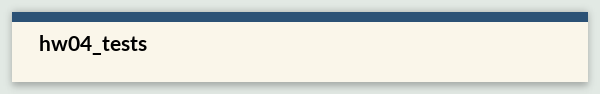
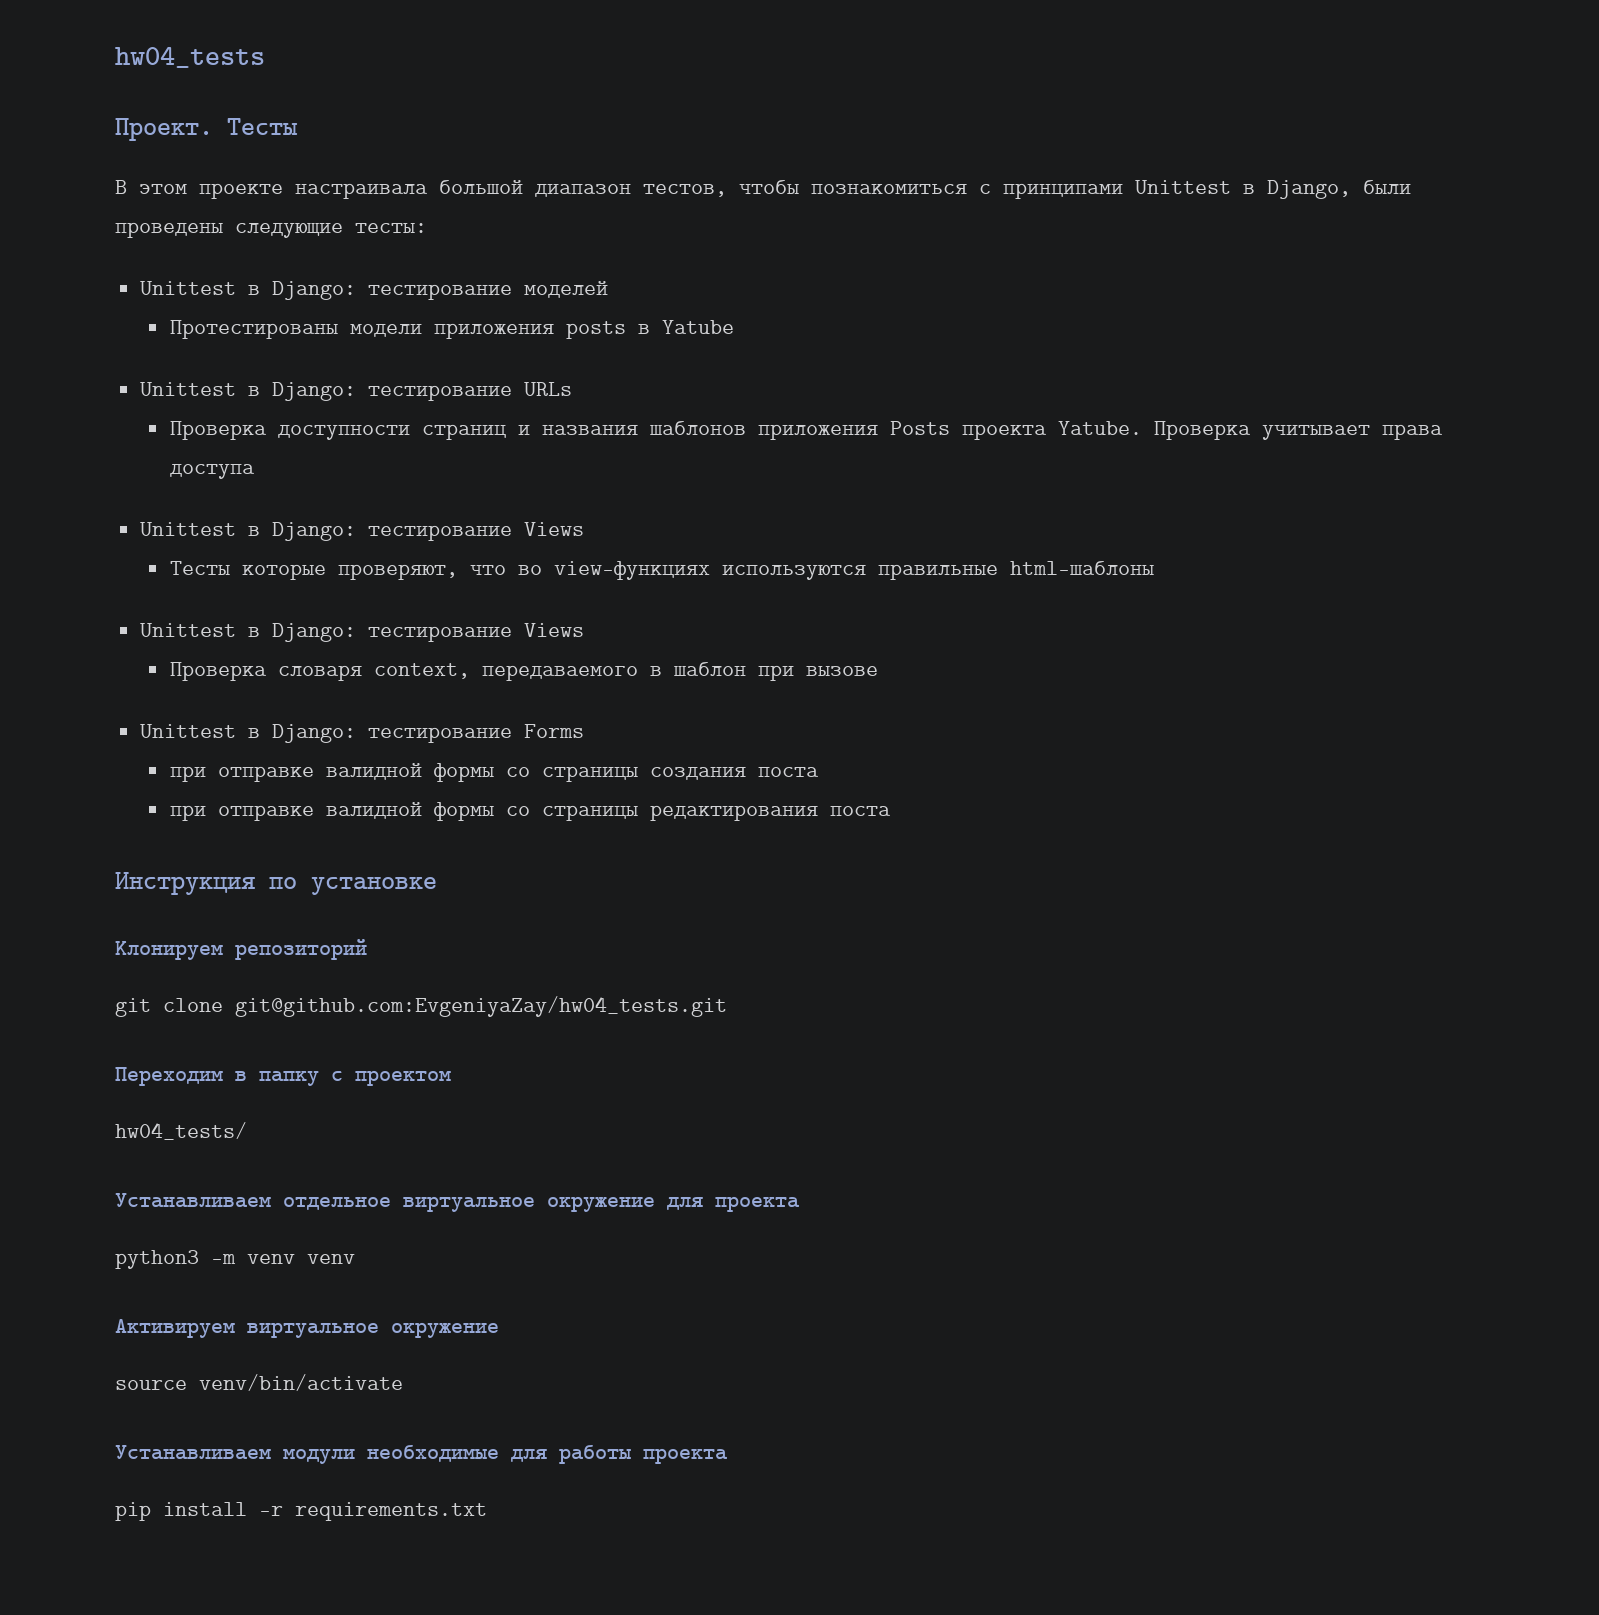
(147, 45) none -> [115,118,298,141] [115,180,1411,199] [115,222,427,238] [140,281,609,300] [169,320,734,339] [140,382,573,401] [169,421,1443,440] [169,464,255,479] [140,522,585,541] [169,561,1154,580] [140,623,585,642] [169,662,878,681] [140,724,585,743] [169,763,819,782] [169,802,891,821] [115,872,437,895] [115,939,367,960] [115,996,727,1017] [115,1067,451,1086] [115,1122,247,1140] [115,1193,800,1212] [115,1250,355,1269] [115,1319,499,1338] [115,1374,403,1391] [115,1445,728,1464] [115,1502,487,1521] // Проект. Тесты // В этом проекте настраивала большой диапазон тестов, чтобы познакомиться с принципами Unittest в Django, были проведены следующие тесты: // Unittest в Django: тестирование моделей // Протестированы модели приложения posts в Yatube // Unittest в Django: тестирование URLs // Проверка доступности страниц и названия шаблонов приложения Posts проекта Yatube. Проверка учитывает права доступа // Unittest в Django: тестирование Views // Тесты которые проверяют, что во view-функциях используются правильные html-шаблоны // Unittest в Django: тестирование Views // Проверка словаря context, передаваемого в шаблон при вызове // Unittest в Django: тестирование Forms // при отправке валидной формы со страницы создания поста // при отправке валидной формы со страницы редактирования поста // Инструкция по установке // Клонируем репозиторий // git clone git@github.com:EvgeniyaZay/hw04_tests.git // Переходим в папку с проектом // hw04_tests/ // Устанавливаем отдельное виртуальное окружение для проекта // python3 -m venv venv // Активируем виртуальное окружение // source venv/bin/activate // Устанавливаем модули необходимые для работы проекта // pip install -r requirements.txt

